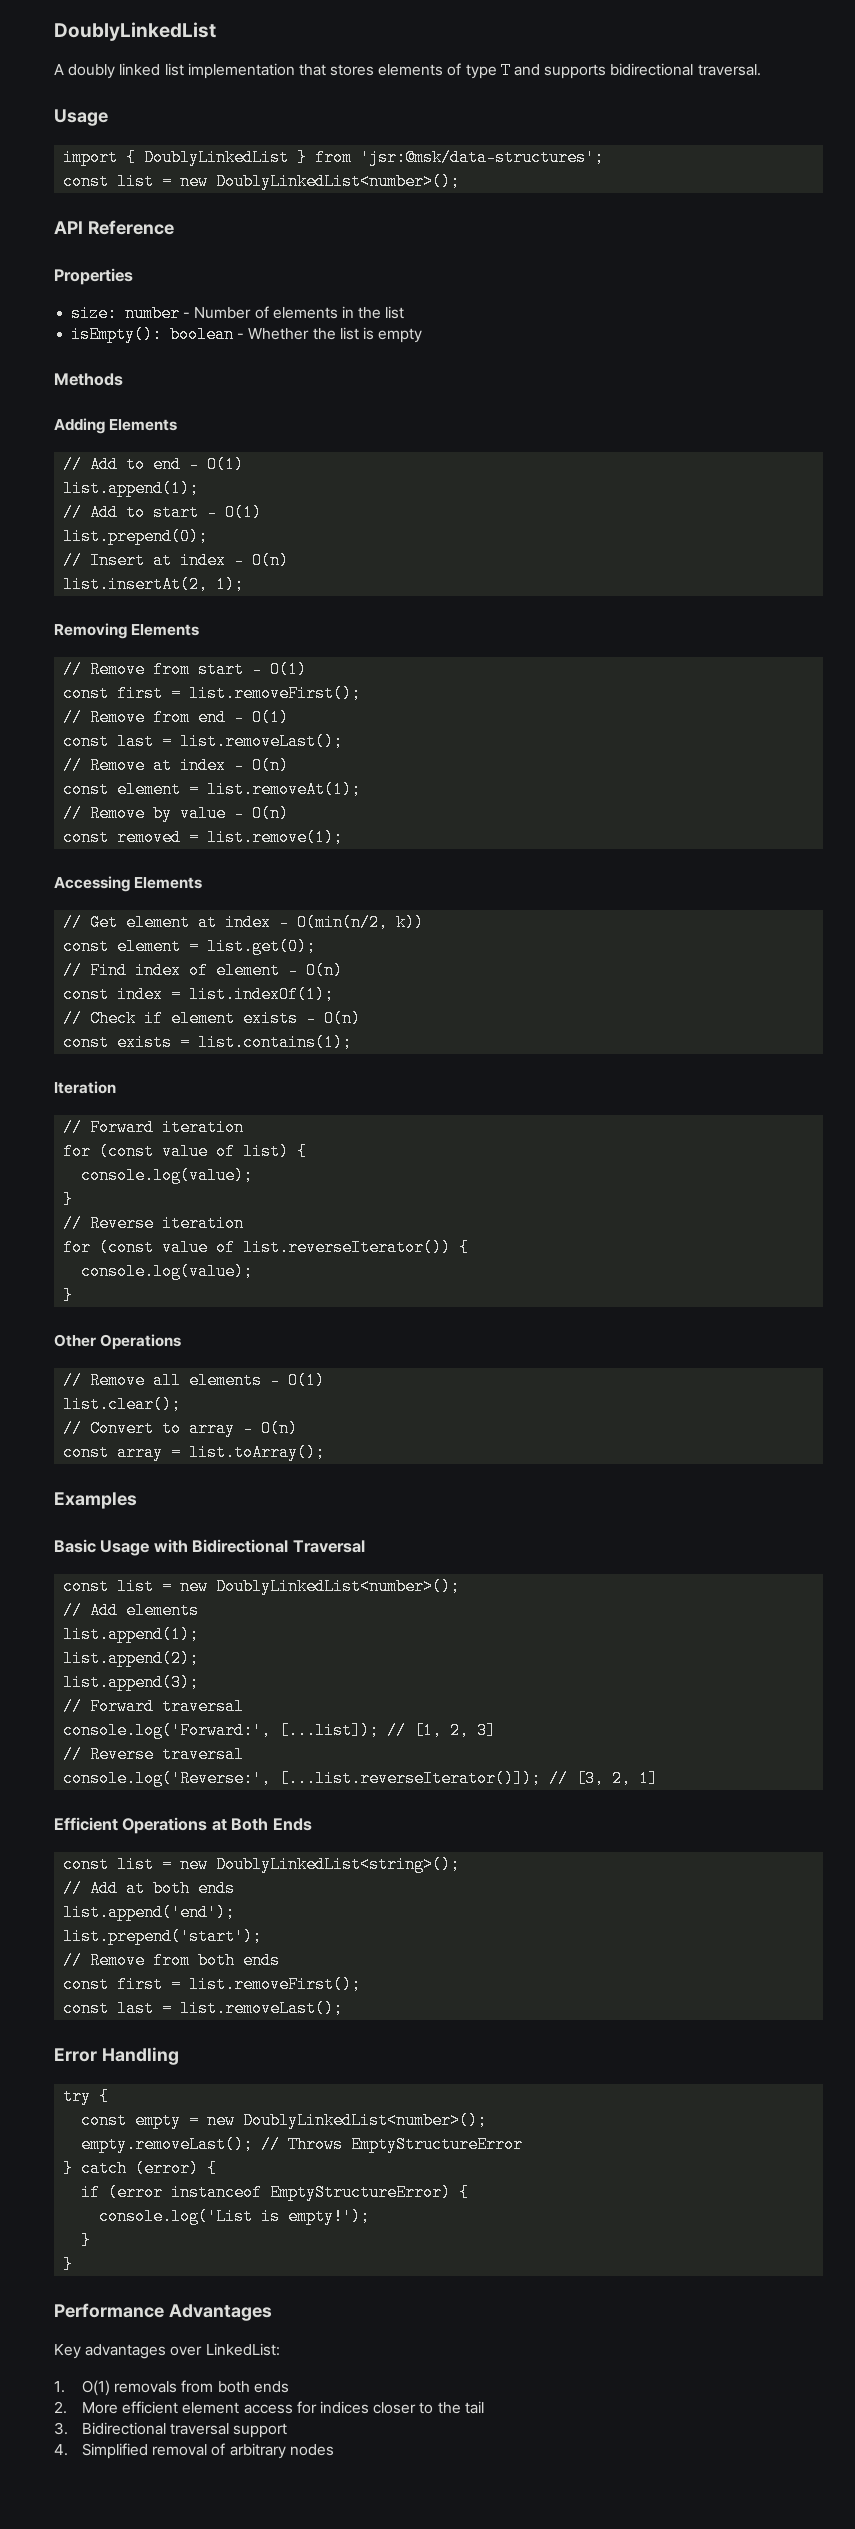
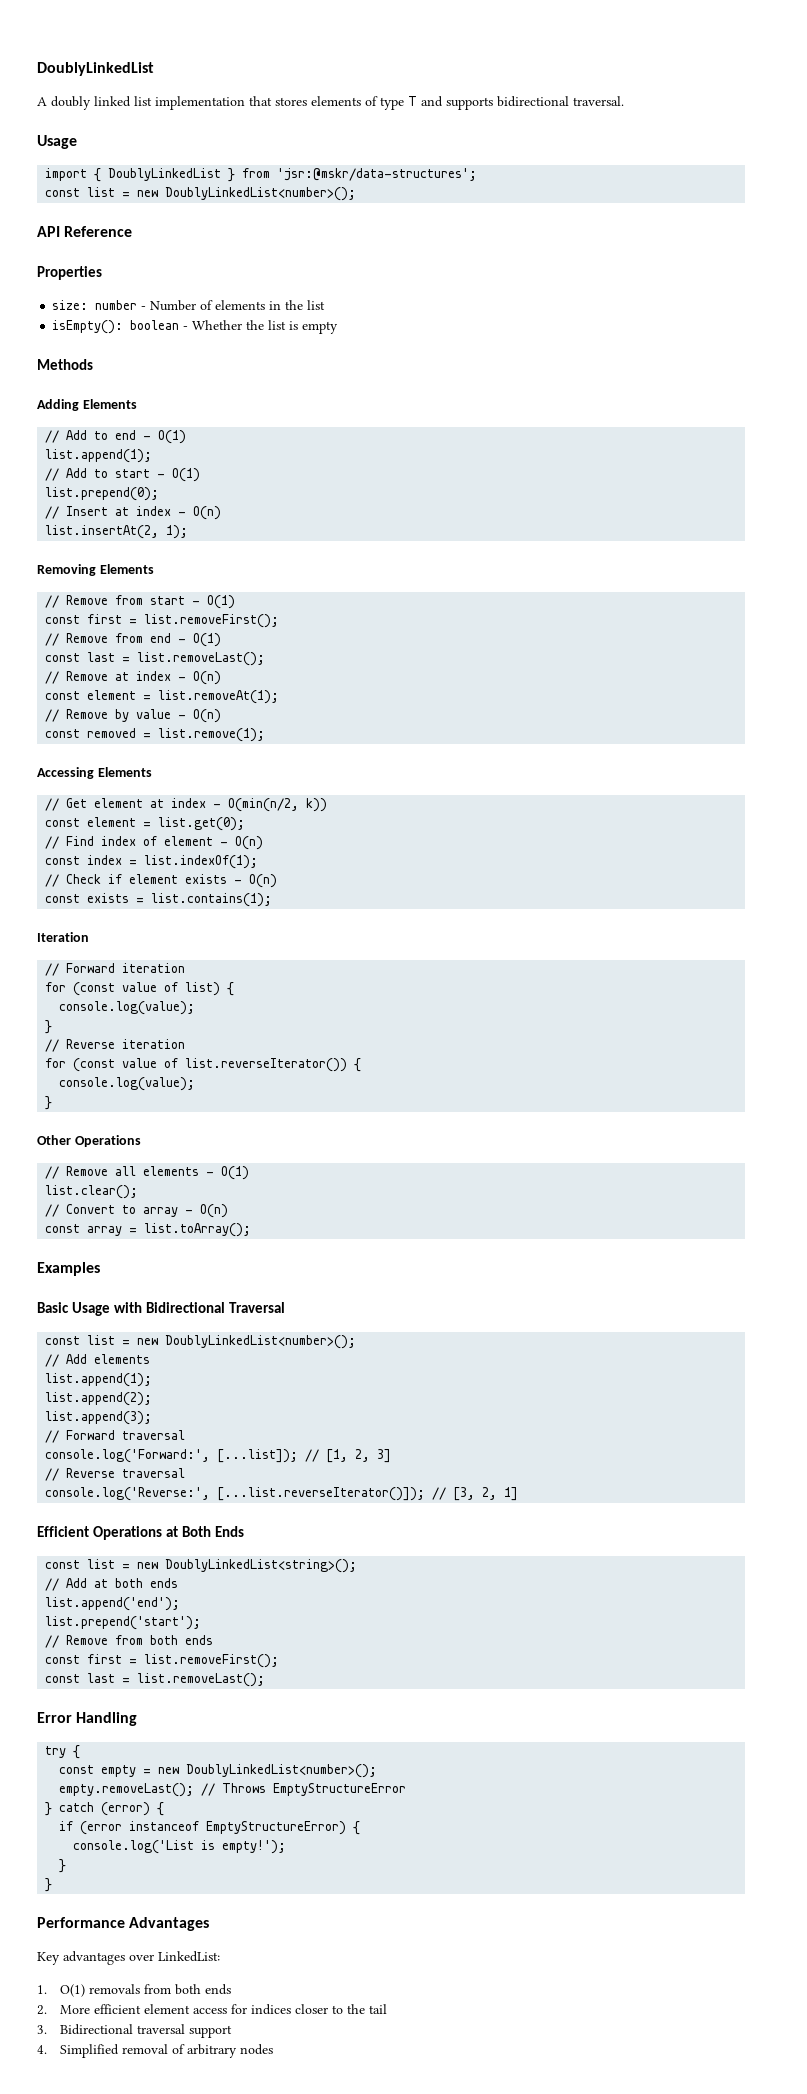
[360,149,605,166] 'jsr:@msk/data-structures'; -> [277,168,478,181] 'jsr:@mskr/data-structures';

